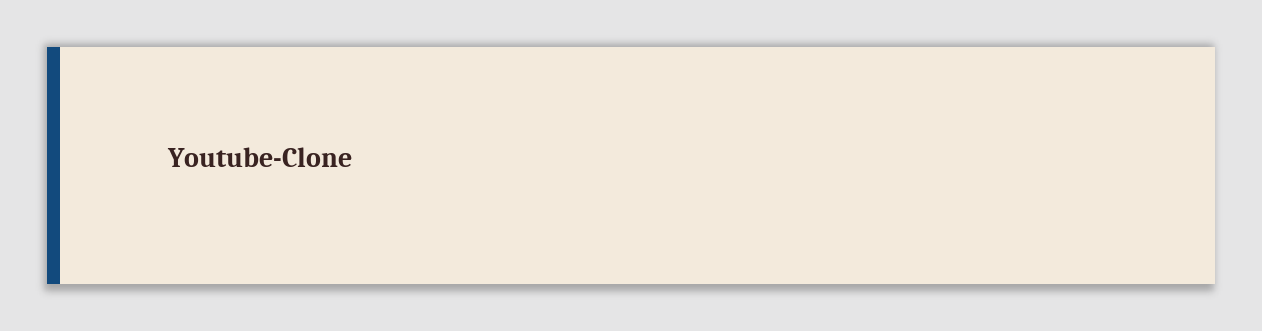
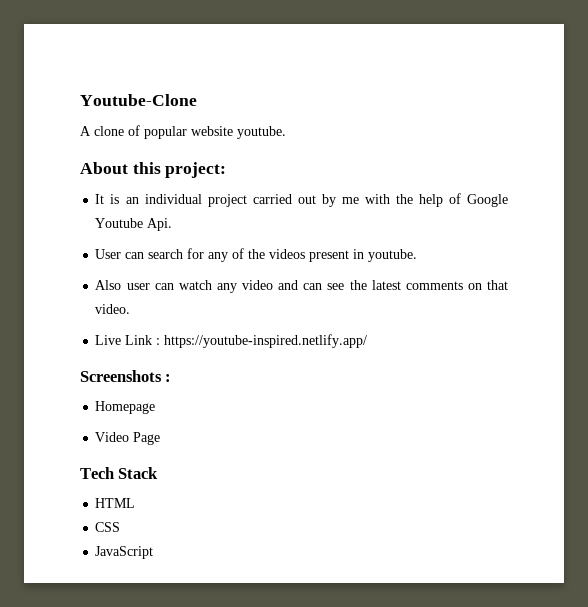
(352, 157) none -> [80,125,286,139] [80,162,227,178] [95,193,509,207] [95,218,173,231] [95,248,418,262] [95,280,509,293] [95,304,131,314] [95,334,368,348] [80,370,172,382] [95,401,156,414] [95,432,161,445] [80,467,159,479] [95,498,136,508] [95,522,121,532] [95,546,154,559] // A clone of popular website youtube. // About this project: // It is an individual project carried out by me with the help of Google Youtube Api. // User can search for any of the videos present in youtube. // Also user can watch any video and can see the latest comments on that video. // Live Link : https://youtube-inspired.netlify.app/ // Screenshots : // Homepage // Video Page // Tech Stack // HTML // CSS // JavaScript

